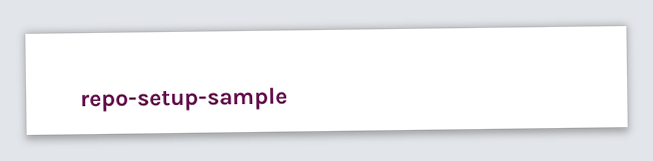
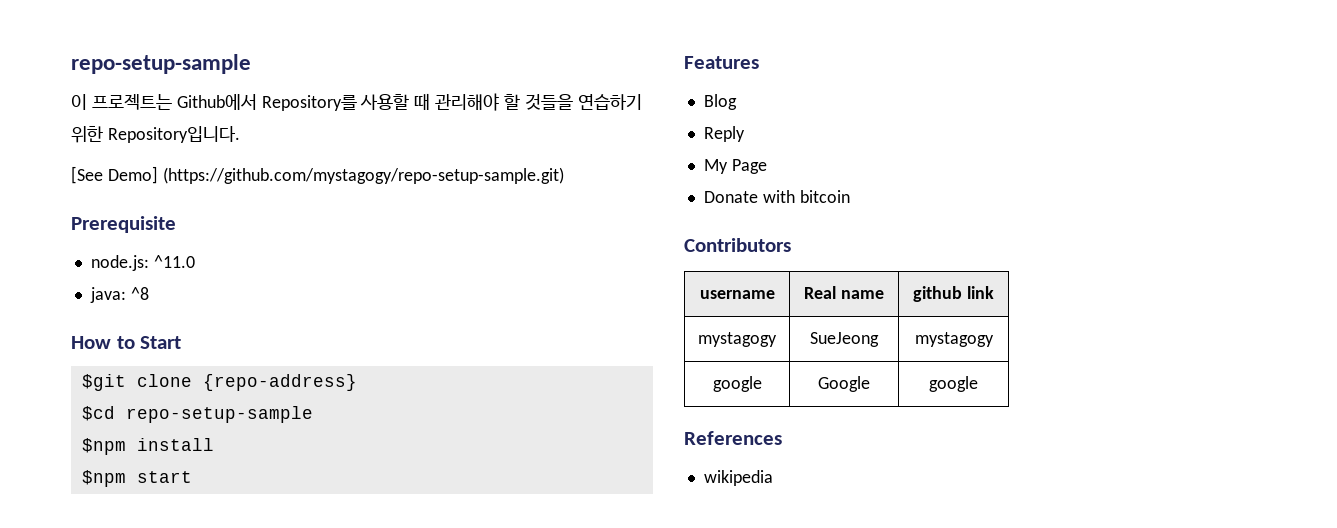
[80,87,288,113] repo-setup-sample -> [71,54,251,74] [71,93,642,111] [71,126,240,143] [71,166,564,184] [71,216,176,233] [90,255,195,271] [89,287,149,303] [71,336,182,349] [81,374,357,391] [81,406,313,423] [81,438,214,455] [81,470,192,487] [684,56,759,69] [703,94,737,110] [703,126,745,142] [703,159,767,174] [703,190,850,203] [684,238,791,252] [699,290,775,299] [804,286,884,299] [913,286,994,302] [698,332,777,347] [810,332,879,347] [914,332,994,347] [712,376,762,392] [818,376,870,392] [929,376,978,392] [684,431,782,445] [703,470,773,486] repo-setup-sample // 이 프로젝트는 Github에서 Repository를 사용할 때 관리해야 할 것들을 연습하기 위한 Repository입니다. // [See Demo] (https://github.com/mystagogy/repo-setup-sample.git) // Prerequisite // node.js: ^11.0 // java: ^8 // How to Start // $git clone {repo-address} // $cd repo-setup-sample // $npm install // $npm start // Features // Blog // Reply // My Page // Donate with bitcoin // Contributors // username | Real name | github link // mystagogy | SueJeong | mystagogy // google | Google | google // References // wikipedia

